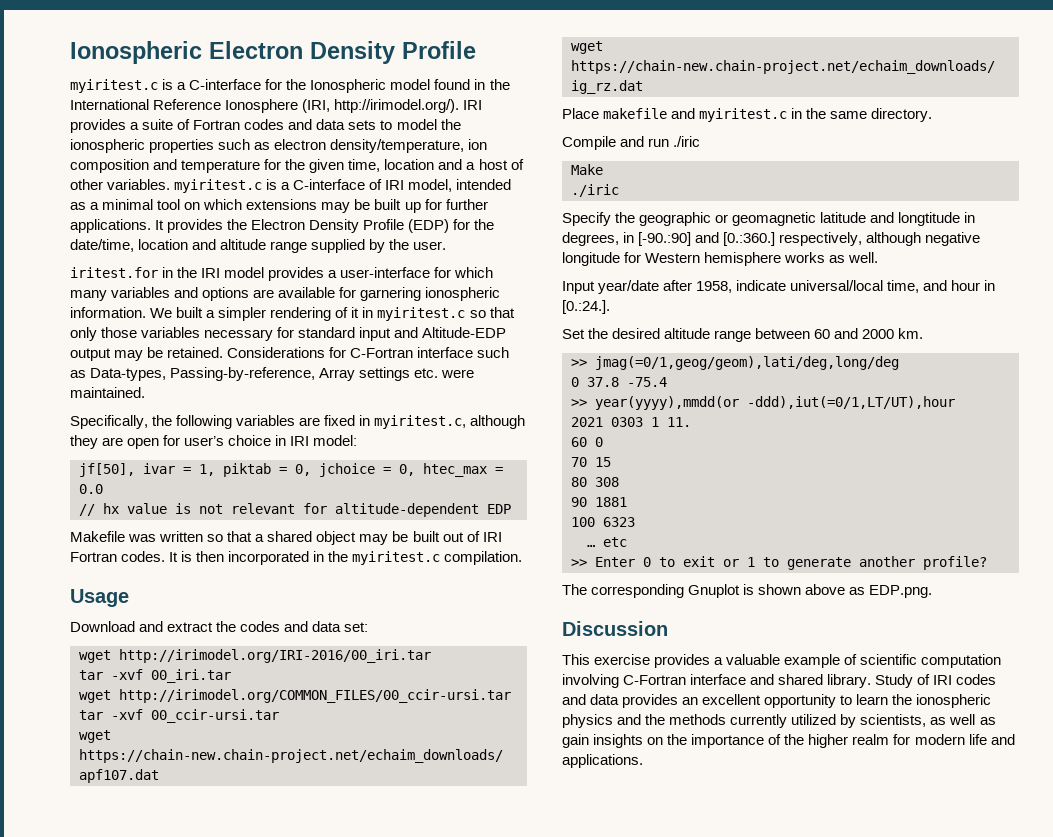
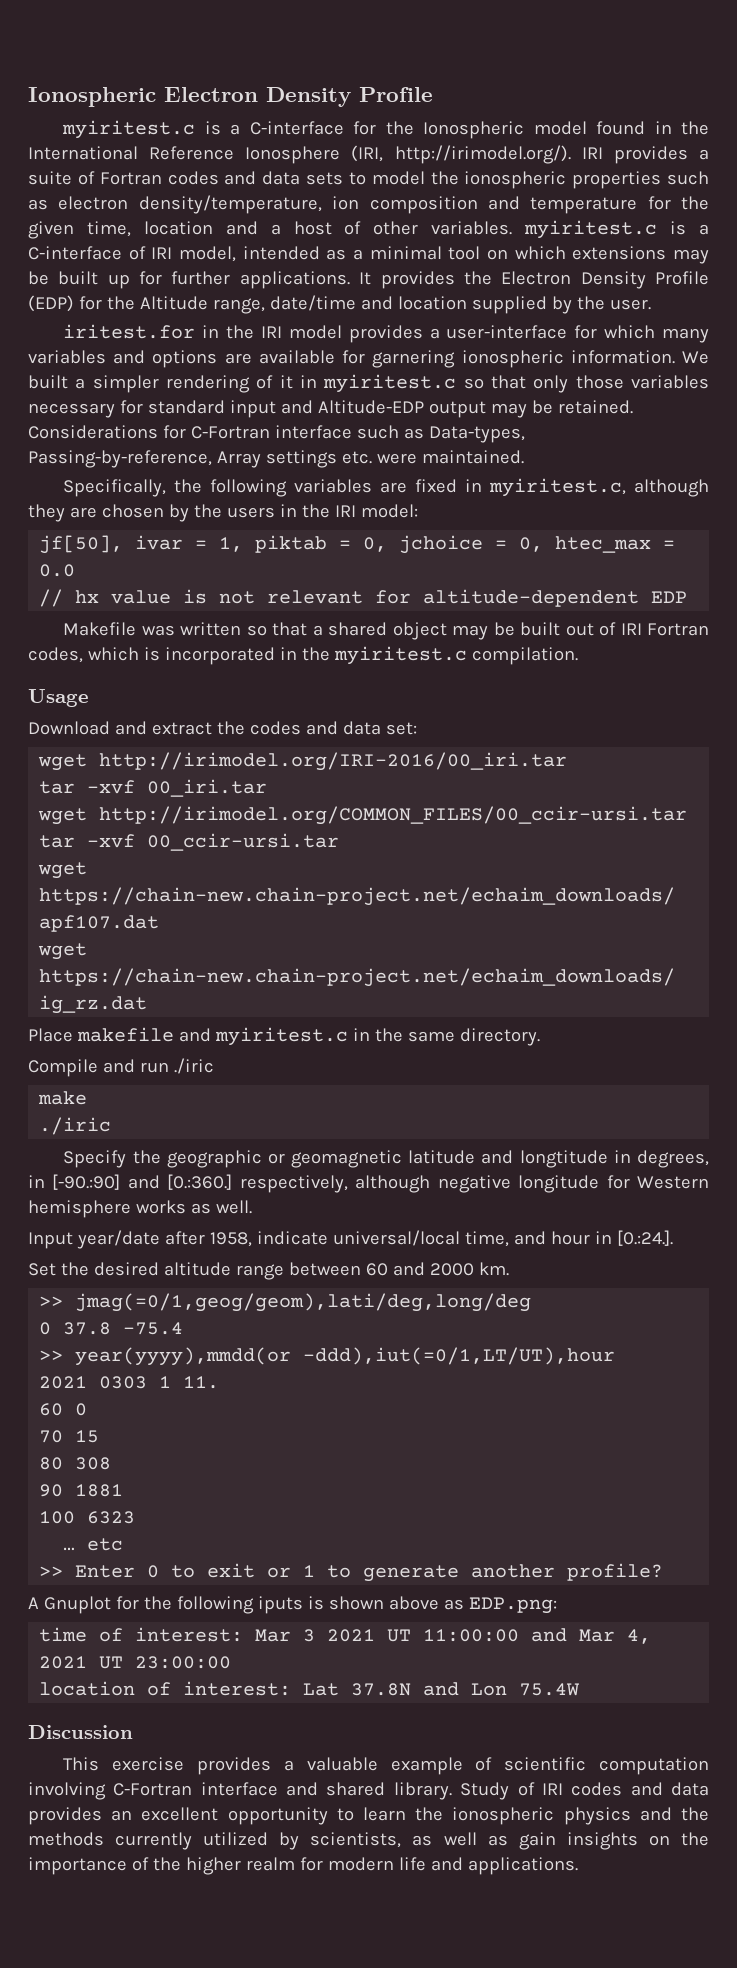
[70,239,308,253] date/time, location and altitude range -> [139,295,467,314] Altitude range, date/time and location
[127,435,287,449] open for user’s choice in -> [101,504,330,522] chosen by the users in the
[121,551,225,562] codes. It is then -> [28,647,160,663] codes, which is
[571,164,603,175] Make -> [38,1091,88,1105] make
[562,584,933,598] The corresponding Gnuplot is shown above as EDP.png. -> [28,1596,557,1614] [39,1627,652,1644] [39,1656,232,1669] [39,1681,581,1696] A Gnuplot for the following iputs is shown above as EDP.png: // time of interest: Mar 3 2021 UT 11:00:00 and Mar 4, 2021 UT 23:00:00 // location of interest: Lat 37.8N and Lon 75.4W

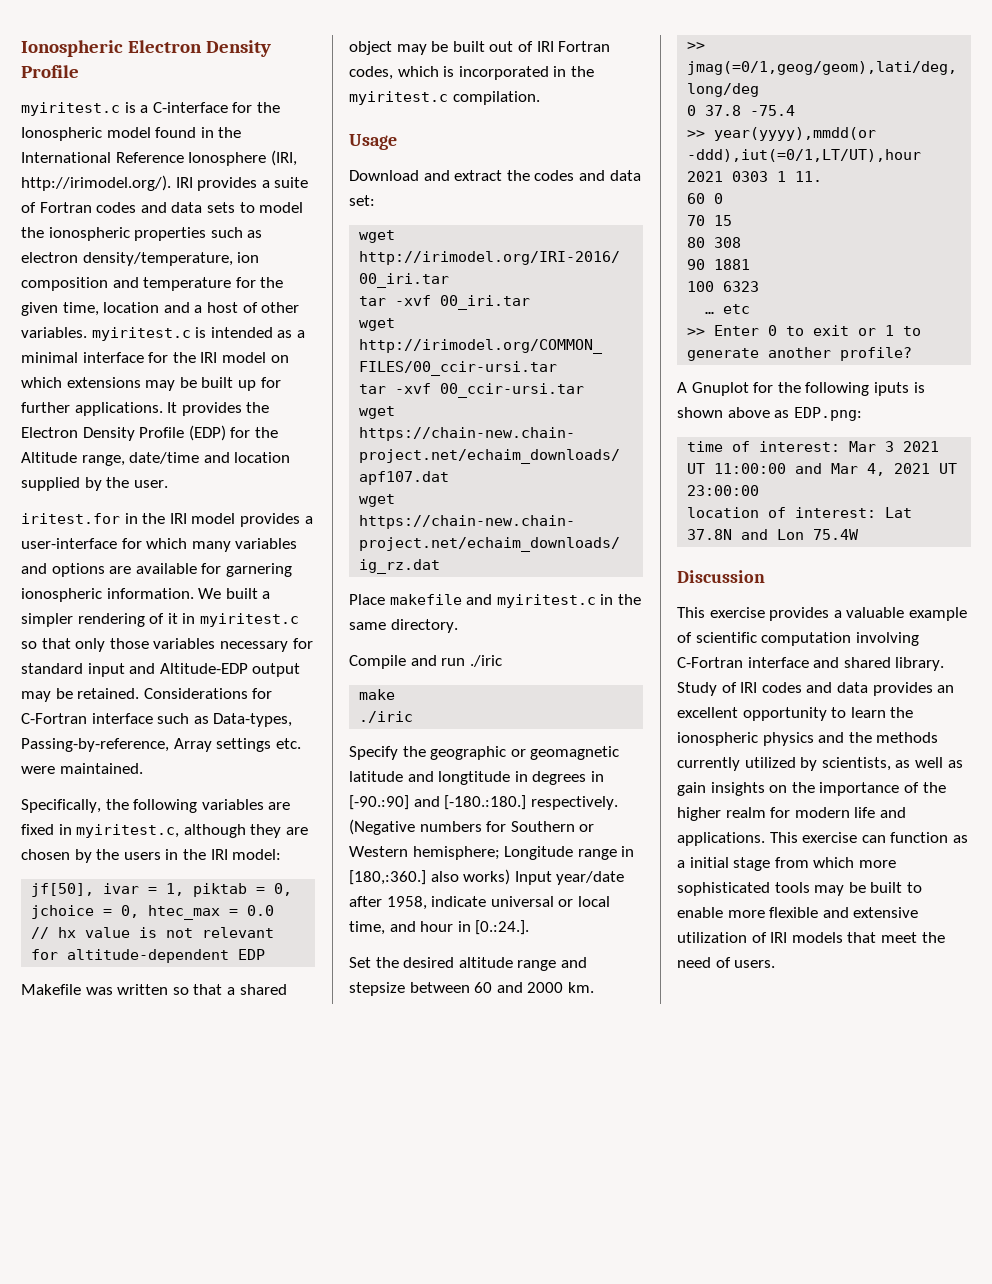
[698,224,709,235] [28,246,481,262] a C-interface of IRI model, intended as a minimal tool -> [210,327,305,338] [21,352,266,363] intended as a minimal interface for the IRI model
[636,1150,709,1168] degrees, -> [532,771,587,785] degrees
[167,1174,709,1193] [28,1200,252,1218] [0.:360.] respectively, although negative longitude for Western hemisphere works as well. // -> [444,795,618,810] [349,819,595,835] [349,846,635,860] [349,869,511,885] [-180.:180.] respectively. (Negative numbers for Southern or Western hemisphere; Longitude range in [180,:360.] also works)
[332,1230,460,1246] universal/local -> [490,896,610,907] universal or local
(284, 1272) none -> [560,957,587,968] [349,982,405,996] and stepsize
(578, 1866) none -> [769,832,968,843] [677,857,896,871] [677,882,922,896] [677,907,919,918] [677,932,945,943] [677,957,776,968] This exercise can function as a initial stage from which more sophisticated tools may be built to enable more flexible and extensive utilization of IRI models that meet the need of users.

